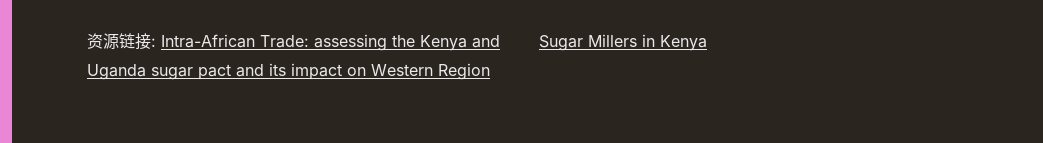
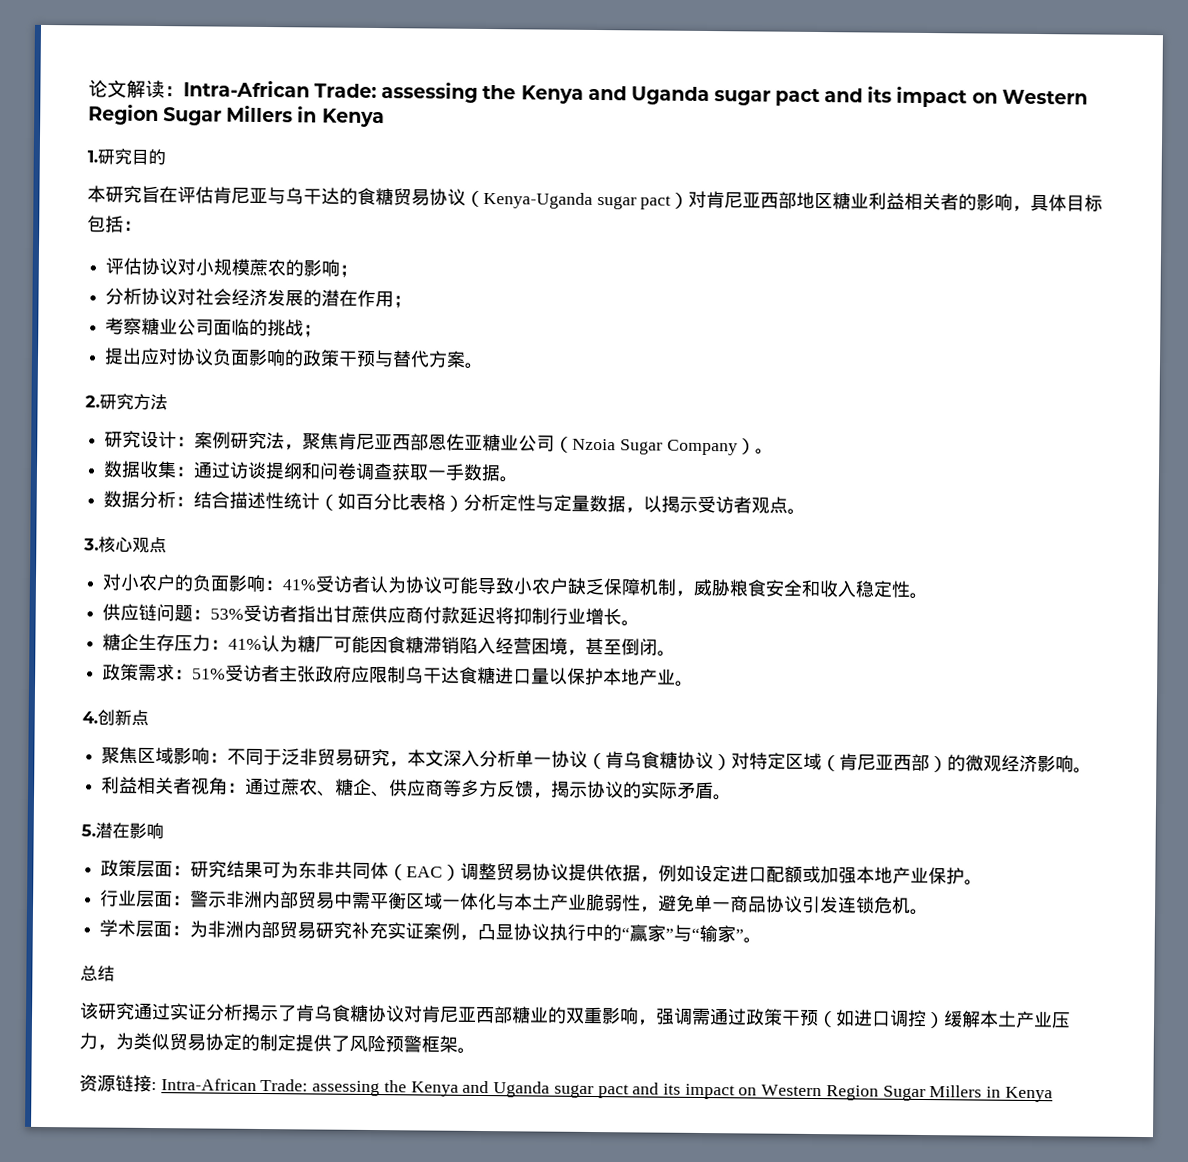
(87, 41) none -> [88,79,1088,108] [88,104,385,128] [87,148,166,166] [87,185,1104,212] [87,215,142,233] [105,257,359,278] [105,287,413,309] [105,317,323,338] [104,347,484,369] [85,393,168,411] [104,430,774,456] [103,460,519,483] [103,490,807,515] [83,536,167,554] [102,573,929,600] [102,603,641,627] [102,633,677,657] [102,663,695,687] [82,709,149,726] [101,746,1093,774] [101,776,733,801] [81,822,164,840] [100,859,984,886] [100,889,930,916] [99,919,763,944] [80,965,115,982] [80,1002,1071,1029] [79,1032,476,1054] 论文解读：Intra-African Trade: assessing the Kenya and Uganda sugar pact and its impact on Western Region Sugar Millers in Kenya // 1.研究目的 // 本研究旨在评估肯尼亚与乌干达的食糖贸易协议（Kenya-Uganda sugar pact）对肯尼亚西部地区糖业利益相关者的影响，具体目标包括： // 评估协议对小规模蔗农的影响； // 分析协议对社会经济发展的潜在作用； // 考察糖业公司面临的挑战； // 提出应对协议负面影响的政策干预与替代方案。 // 2.研究方法 // 研究设计：案例研究法，聚焦肯尼亚西部恩佐亚糖业公司（Nzoia Sugar Company）。 // 数据收集：通过访谈提纲和问卷调查获取一手数据。 // 数据分析：结合描述性统计（如百分比表格）分析定性与定量数据，以揭示受访者观点。 // 3.核心观点 // 对小农户的负面影响：41%受访者认为协议可能导致小农户缺乏保障机制，威胁粮食安全和收入稳定性。 // 供应链问题：53%受访者指出甘蔗供应商付款延迟将抑制行业增长。 // 糖企生存压力：41%认为糖厂可能因食糖滞销陷入经营困境，甚至倒闭。 // 政策需求：51%受访者主张政府应限制乌干达食糖进口量以保护本地产业。 // 4.创新点 // 聚焦区域影响：不同于泛非贸易研究，本文深入分析单一协议（肯乌食糖协议）对特定区域（肯尼亚西部）的微观经济影响。 // 利益相关者视角：通过蔗农、糖企、供应商等多方反馈，揭示协议的实际矛盾。 // 5.潜在影响 // 政策层面：研究结果可为东非共同体（EAC）调整贸易协议提供依据，例如设定进口配额或加强本地产业保护。 // 行业层面：警示非洲内部贸易中需平衡区域一体化与本土产业脆弱性，避免单一商品协议引发连锁危机。 // 学术层面：为非洲内部贸易研究补充实证案例，凸显协议执行中的“赢家”与“输家”。 // 总结 // 该研究通过实证分析揭示了肯乌食糖协议对肯尼亚西部糖业的双重影响，强调需通过政策干预（如进口调控）缓解本土产业压力，为类似贸易协定的制定提供了风险预警框架。 //

